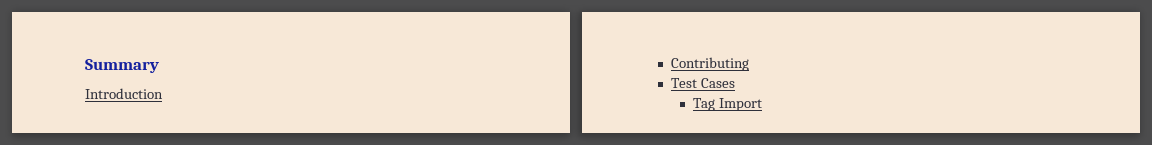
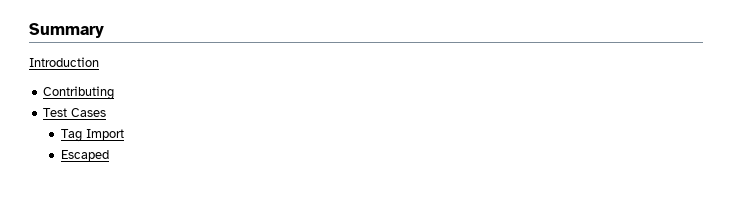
(763, 104) none -> [60,150,109,161] // Escaped

